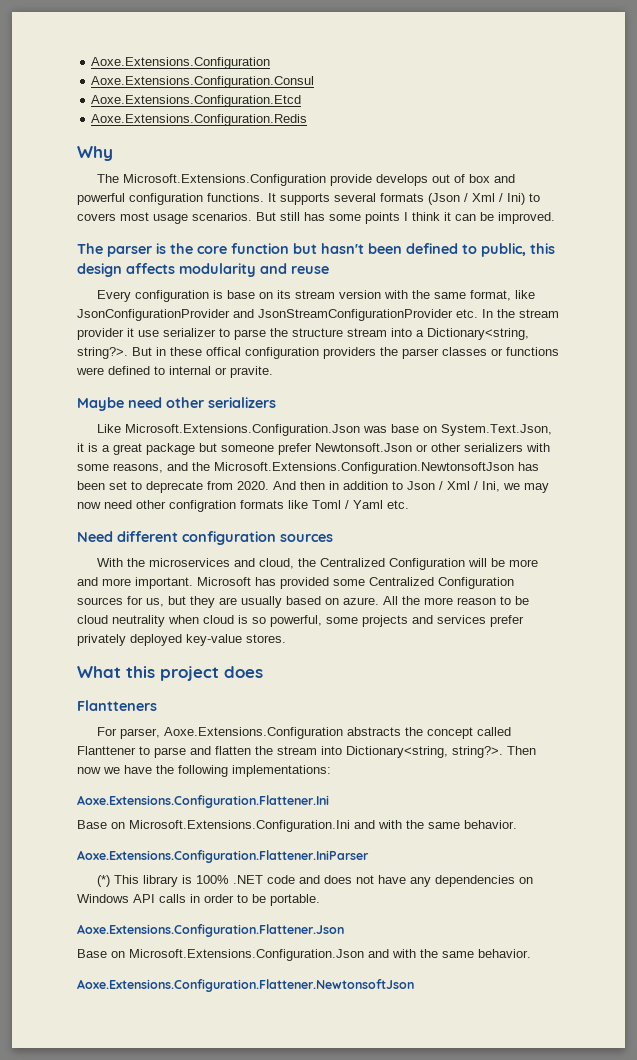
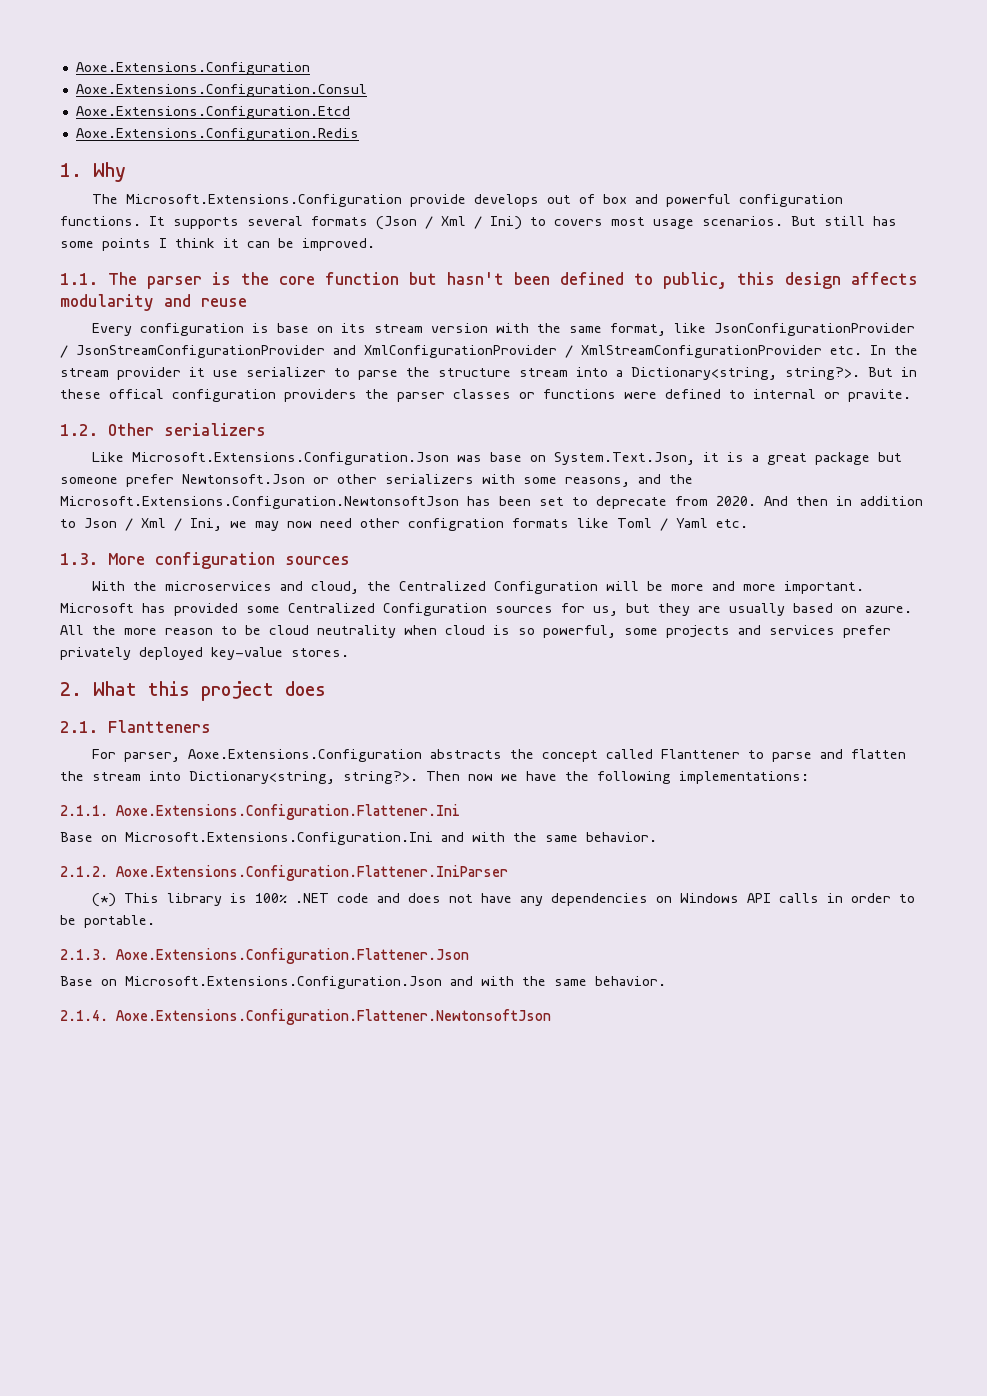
(308, 120) none -> [60,163,82,177] 1.
(555, 218) none -> [60,273,98,285] 1.1.
[233,309,453,321] and JsonStreamConfigurationProvider -> [60,345,822,358] / JsonStreamConfigurationProvider and XmlConfigurationProvider / XmlStreamConfigurationProvider
[77,397,204,411] Maybe need other -> [60,423,154,436] 1.2. Other
[77,531,178,542] Need different -> [60,553,145,565] 1.3. More
(286, 638) none -> [60,682,82,696] 2.
(263, 672) none -> [60,721,98,733] 2.1.
(331, 771) none -> [60,805,108,816] 2.1.1.
(517, 824) none -> [60,866,108,877] 2.1.2.
(320, 900) none -> [60,949,108,960] 2.1.3.
(531, 953) none -> [60,1010,108,1021] 2.1.4.

